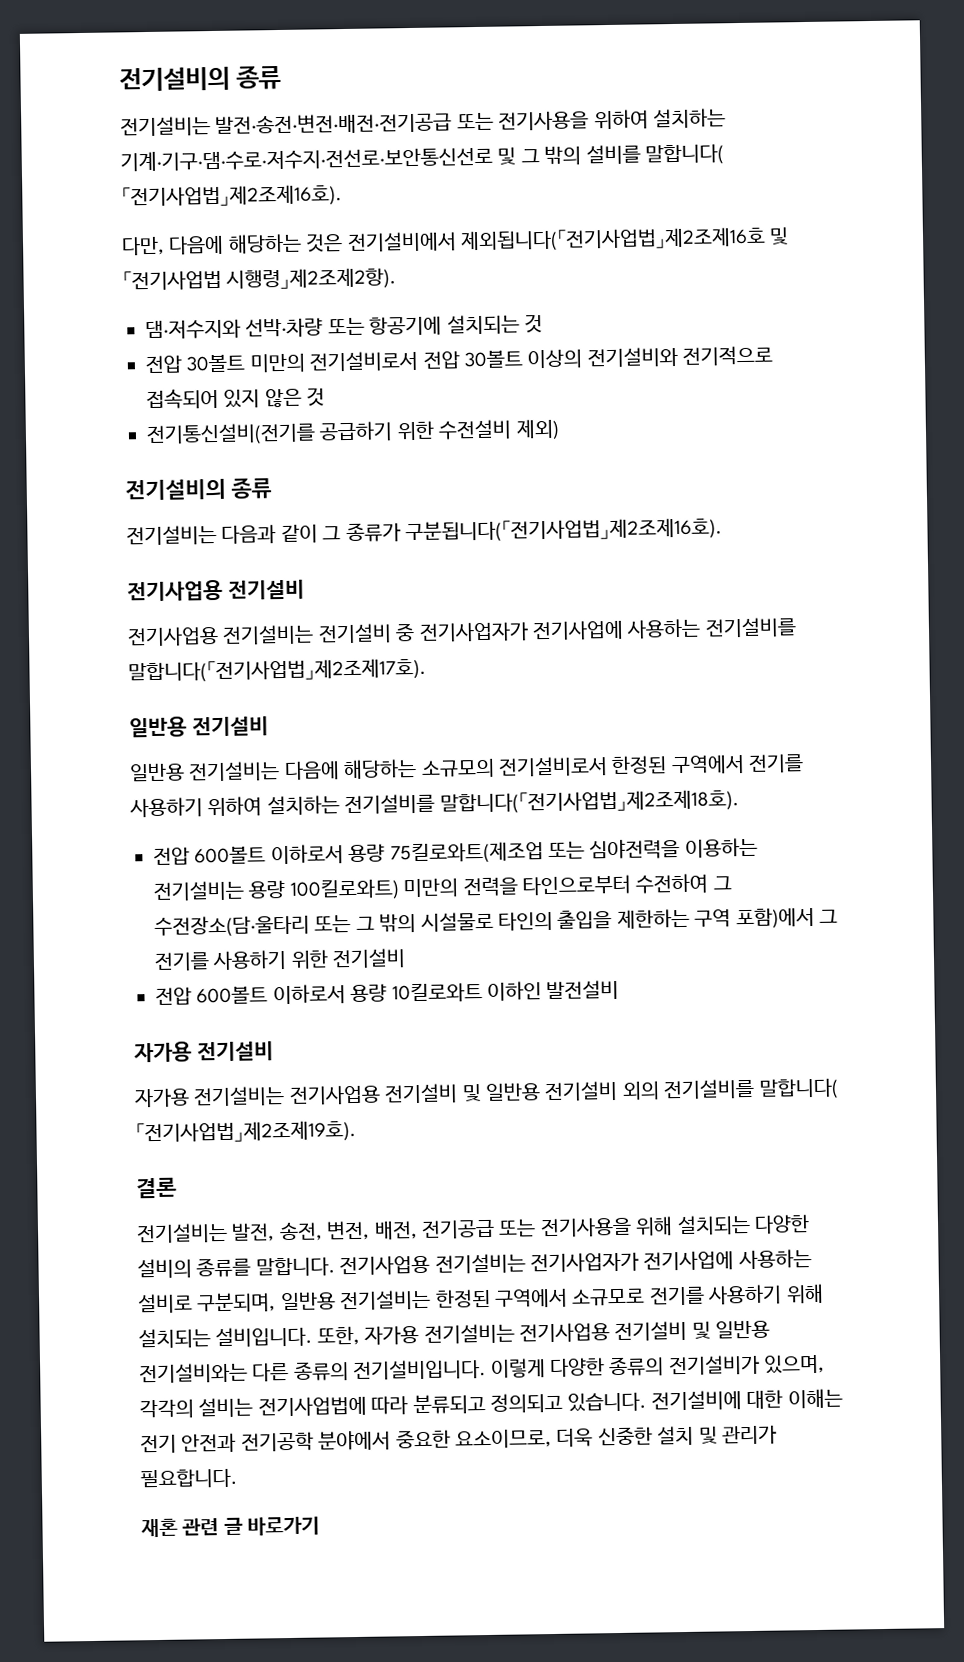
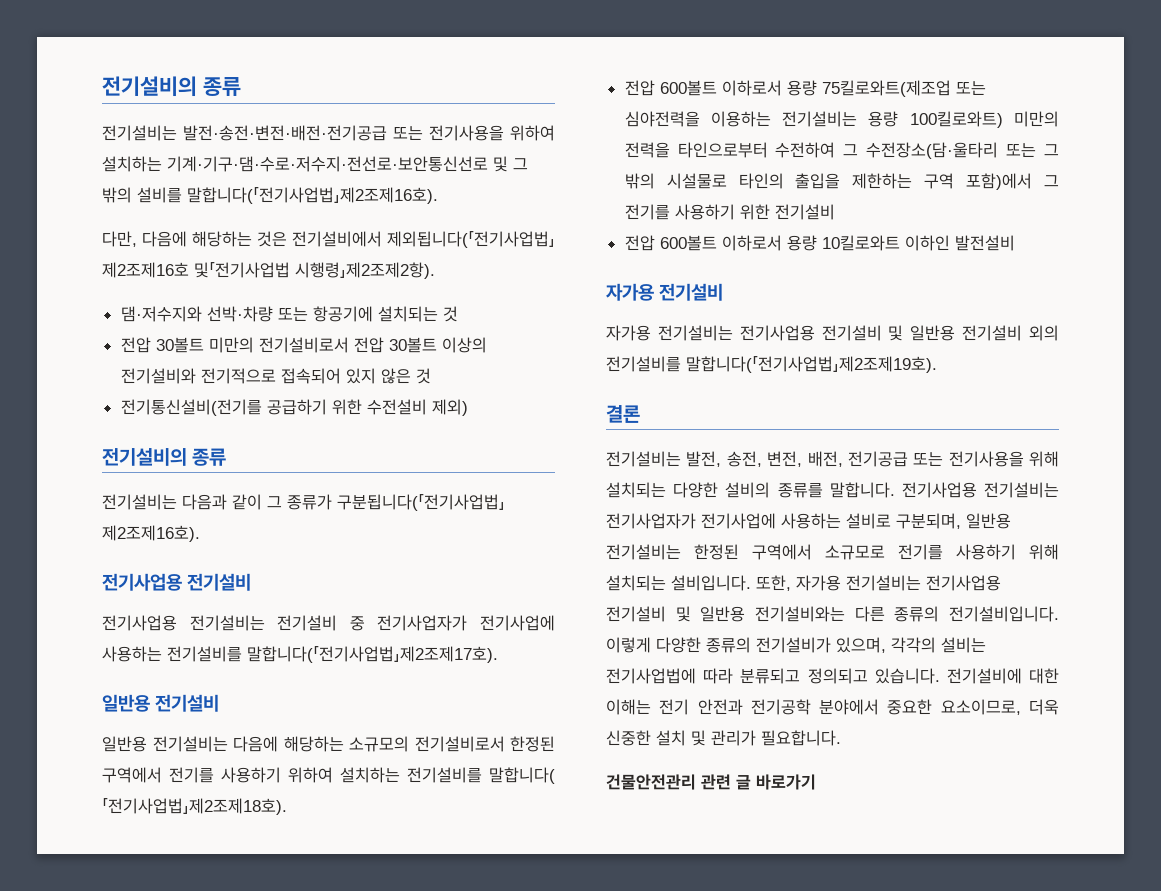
[141,1518,178,1538] 재혼 -> [606,774,696,790] 건물안전관리

